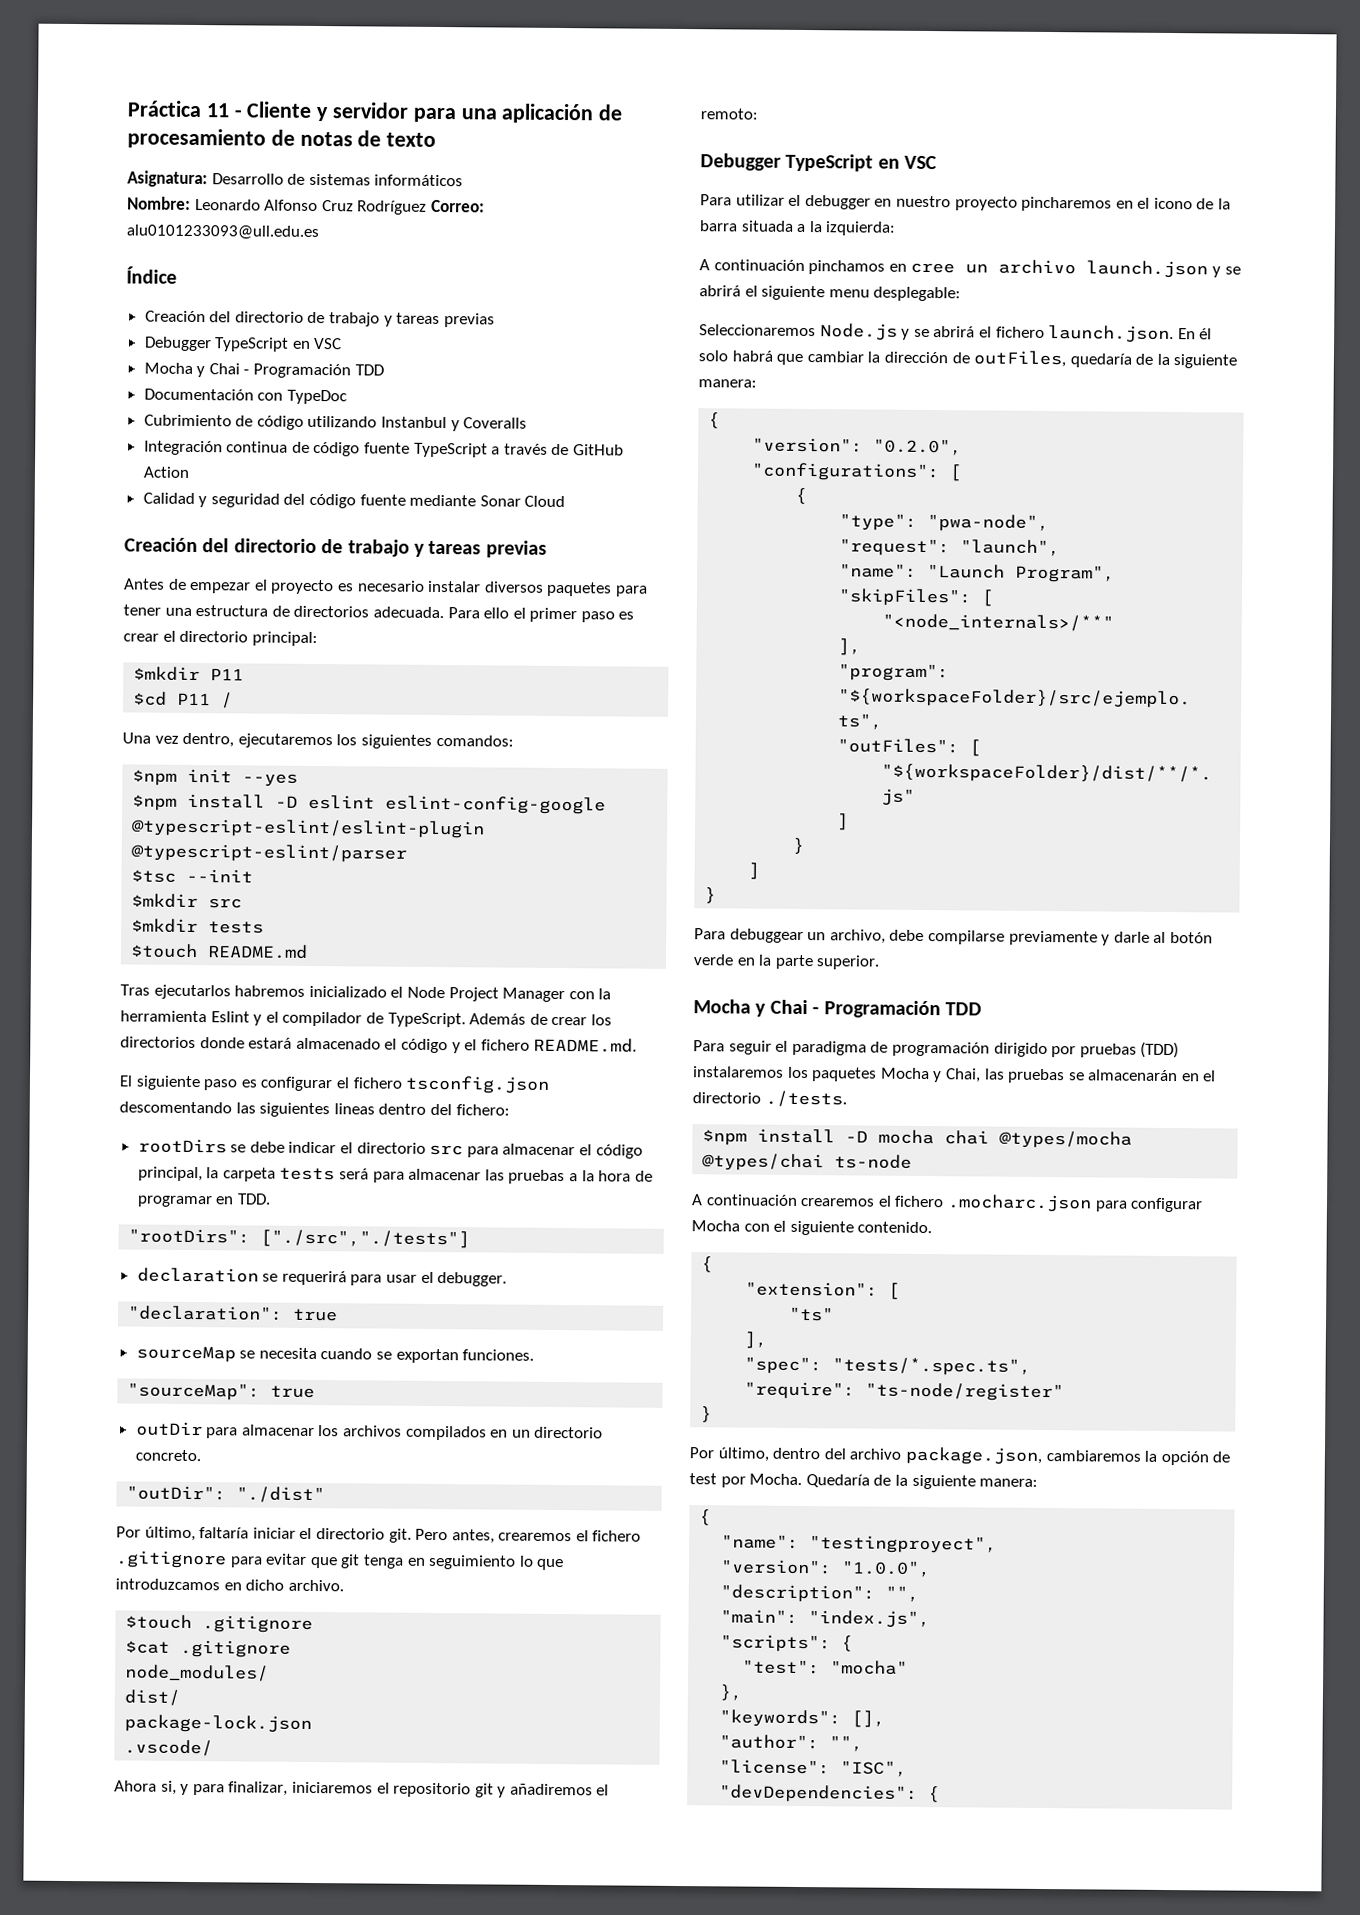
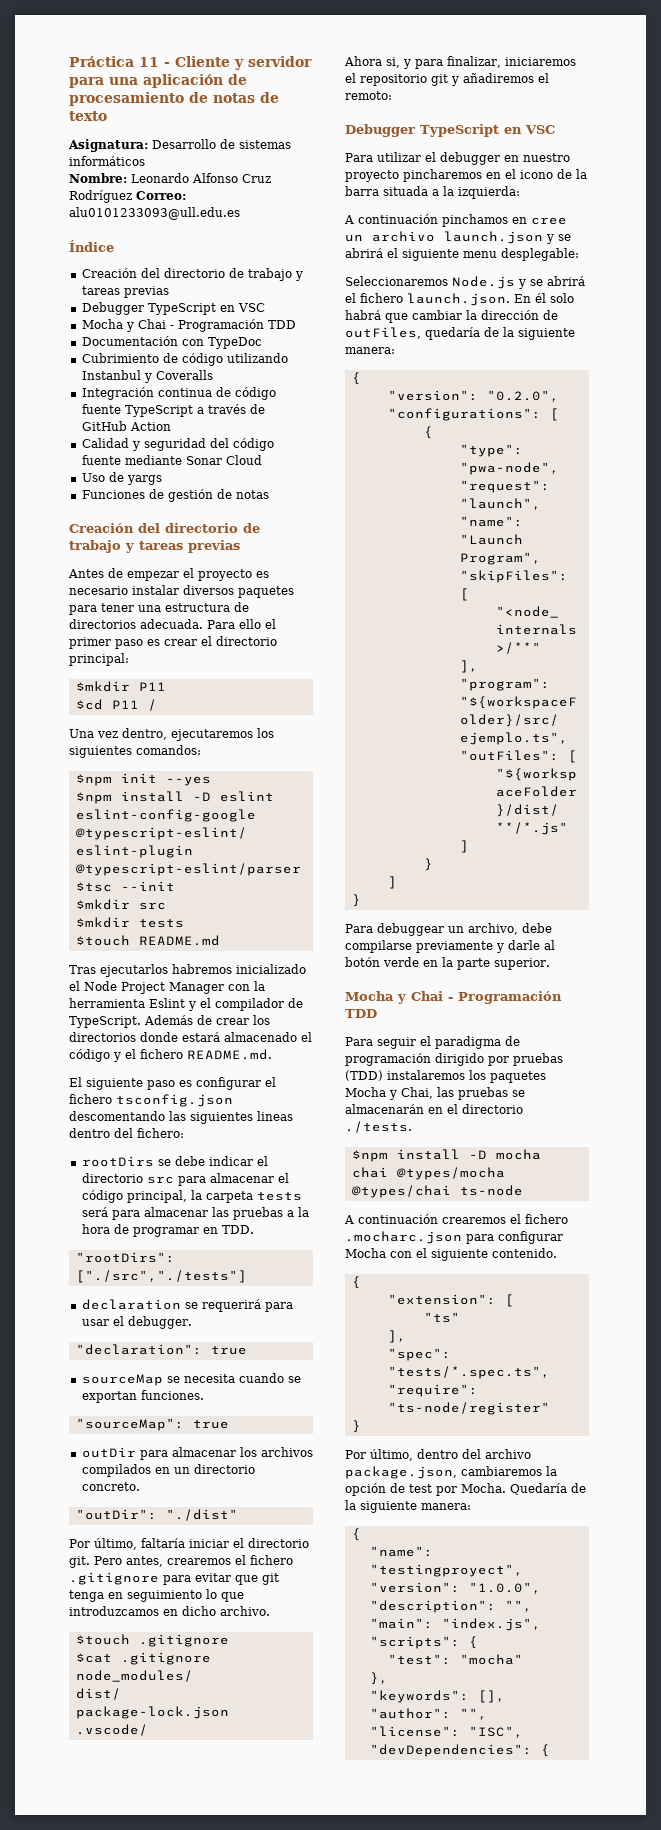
(566, 501) none -> [81,472,162,485] [81,489,269,502] // Uso de yargs // Funciones de gestión de notas

